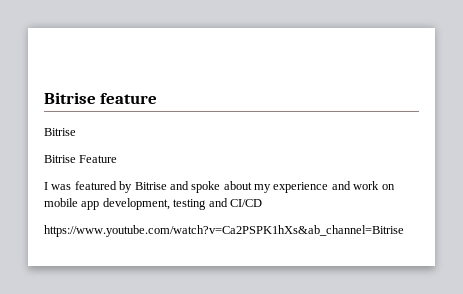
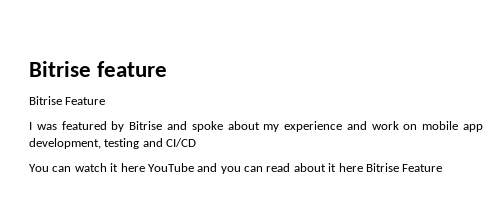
[44,155,76,163] // Bitrise -> (62, 100) none
[44,225,404,237] https://www.youtube.com/watch?v=Ca2PSPK1hXs&ab_channel=Bitrise -> [29,163,443,174] You can watch it here YouTube and you can read about it here Bitrise Feature

